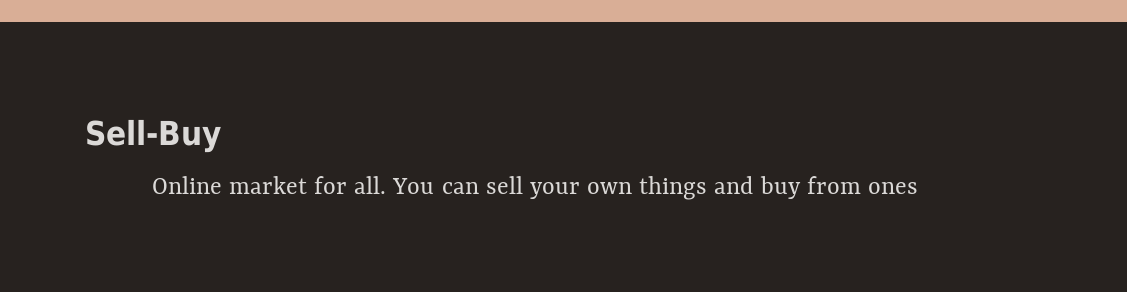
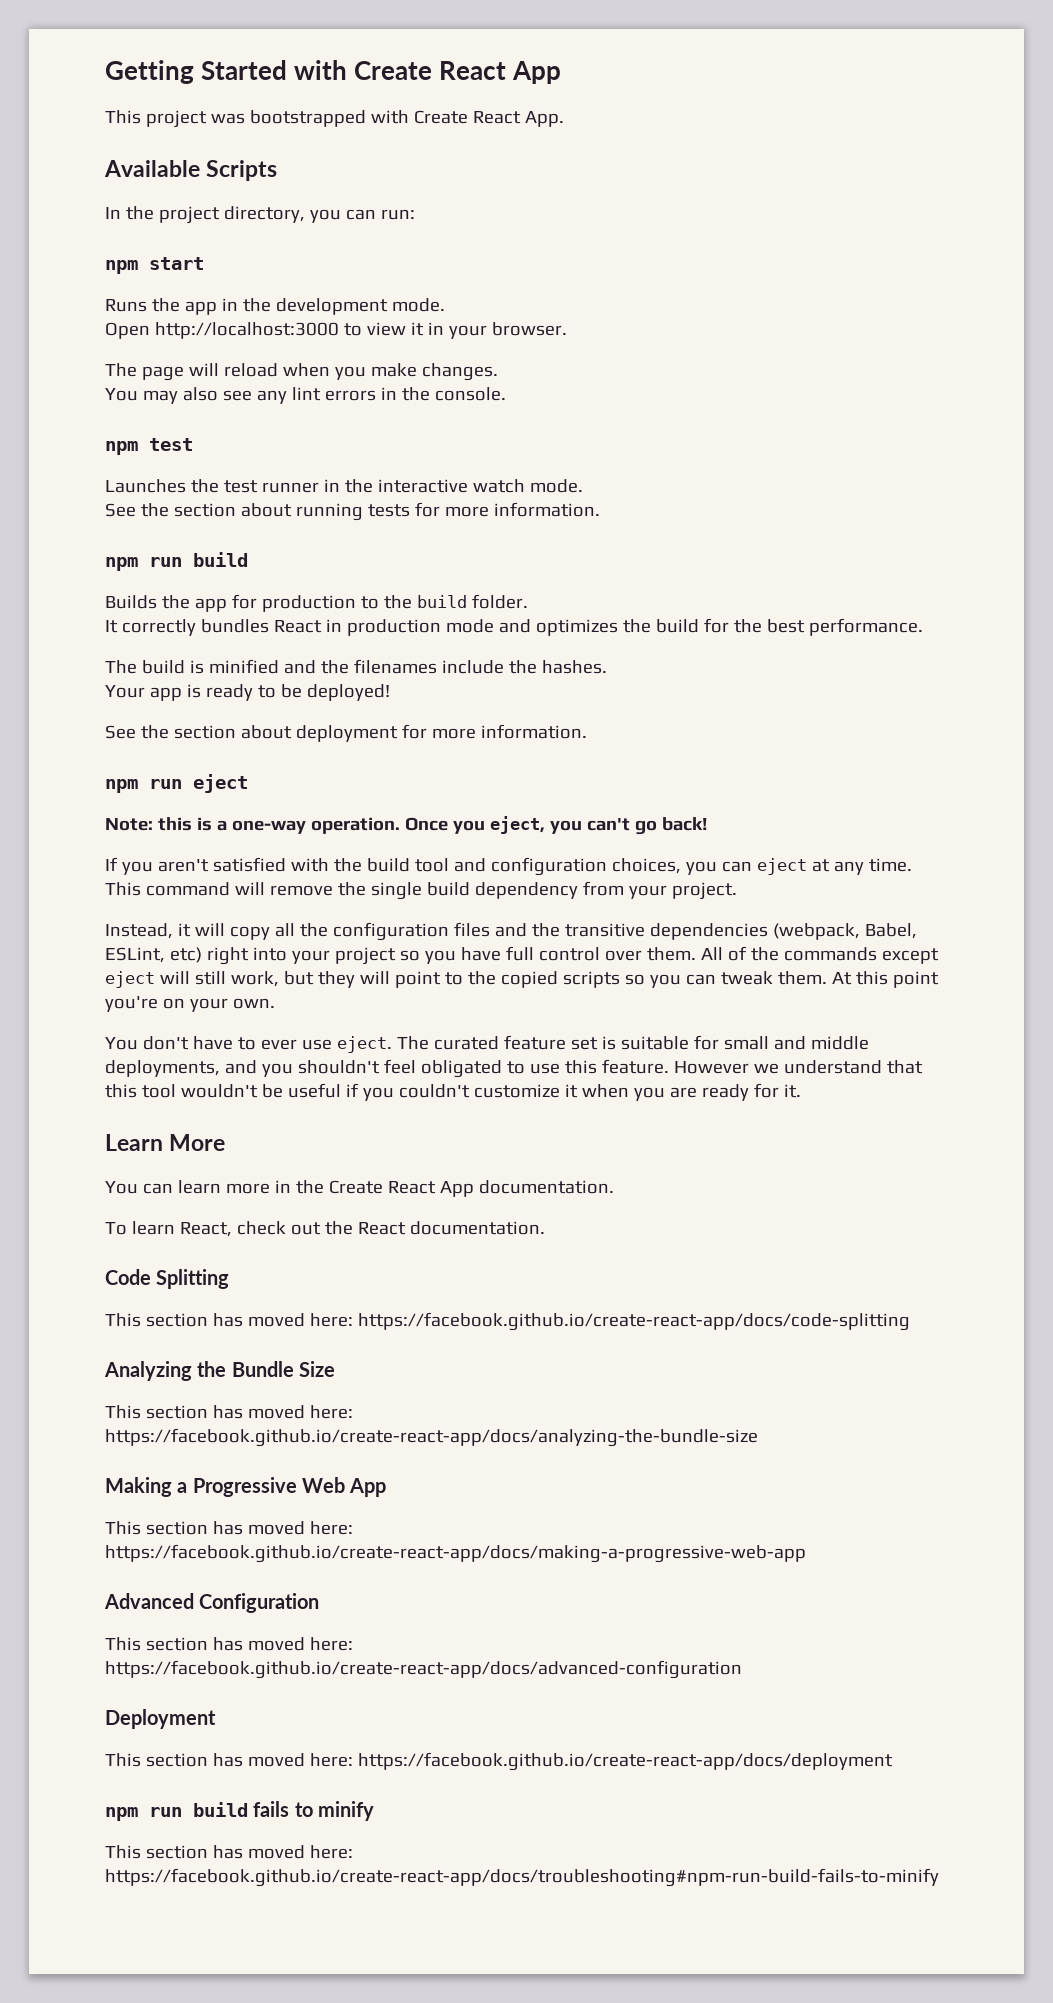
[85,119,221,153] [151,176,918,200] Sell-Buy // Online market for all. You can sell your own things and buy from ones -> [105,60,562,84] [105,110,564,128] [104,160,278,181] [105,206,415,224] [105,257,204,274] [105,298,445,315] [105,322,567,339] [105,363,498,381] [105,387,506,404] [105,438,193,455] [105,479,583,493] [105,502,600,521] [105,552,248,571] [105,594,528,612] [105,618,923,636] [105,659,607,674] [105,684,390,701] [105,724,587,742] [105,774,248,793] [105,816,707,835] [105,857,912,876] [105,881,737,900] [105,922,917,941] [105,946,939,965] [105,971,939,988] [105,996,275,1012] [105,1035,869,1053] [105,1059,923,1078] [105,1083,801,1101] [105,1134,226,1151] [105,1180,614,1197] [105,1221,545,1237] [105,1269,230,1289] [105,1312,910,1331] [104,1361,335,1381] [105,1405,353,1419] [105,1428,758,1447] [105,1477,387,1497] [105,1521,353,1535] [105,1544,806,1563] [104,1593,320,1613] [105,1637,353,1651] [105,1660,742,1679] [105,1709,216,1729] [105,1752,893,1771] [105,1801,374,1821] [105,1845,353,1859] [105,1868,939,1887] Getting Started with Create React App // This project was bootstrapped with Create React App. // Available Scripts // In the project directory, you can run: // npm start // Runs the app in the development mode. // Open http://localhost:3000 to view it in your browser. // The page will reload when you make changes. // You may also see any lint errors in the console. // npm test // Launches the test runner in the interactive watch mode. // See the section about running tests for more information. // npm run build // Builds the app for production to the build folder. // It correctly bundles React in production mode and optimizes the build for the best performance. // The build is minified and the filenames include the hashes. // Your app is ready to be deployed! // See the section about deployment for more information. // npm run eject // Note: this is a one-way operation. Once you eject, you can't go back! // If you aren't satisfied with the build tool and configuration choices, you can eject at any time. This command will remove the single build dependency from your project. // Instead, it will copy all the configuration files and the transitive dependencies (webpack, Babel, ESLint, etc) right into your project so you have full control over them. All of the commands except eject will still work, but they will point to the copied scripts so you can tweak them. At this point you're on your own. // You don't have to ever use eject. The curated feature set is suitable for small and middle deployments, and you shouldn't feel obligated to use this feature. However we understand that this tool wouldn't be useful if you couldn't customize it when you are ready for it. // Learn More // You can learn more in the Create React App documentation. // To learn React, check out the React documentation. // Code Splitting // This section has moved here: https://facebook.github.io/create-react-app/docs/code-splitting // Analyzing the Bundle Size // This section has moved here: https://facebook.github.io/create-react-app/docs/analyzing-the-bundle-size // Making a Progressive Web App // This section has moved here: https://facebook.github.io/create-react-app/docs/making-a-progressive-web-app // Advanced Configuration // This section has moved here: https://facebook.github.io/create-react-app/docs/advanced-configuration // Deployment // This section has moved here: https://facebook.github.io/create-react-app/docs/deployment // npm run build fails to minify // This section has moved here: https://facebook.github.io/create-react-app/docs/troubleshooting#npm-run-build-fails-to-minify

